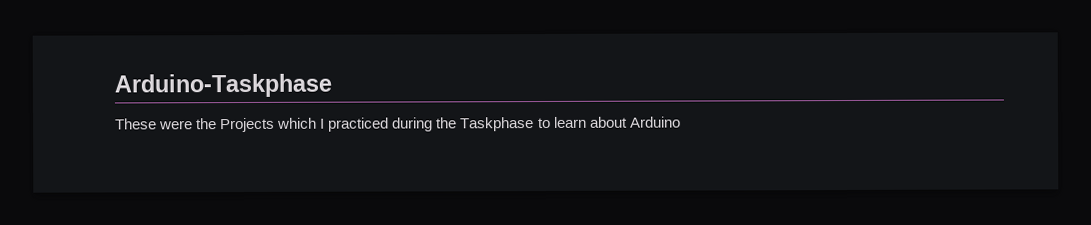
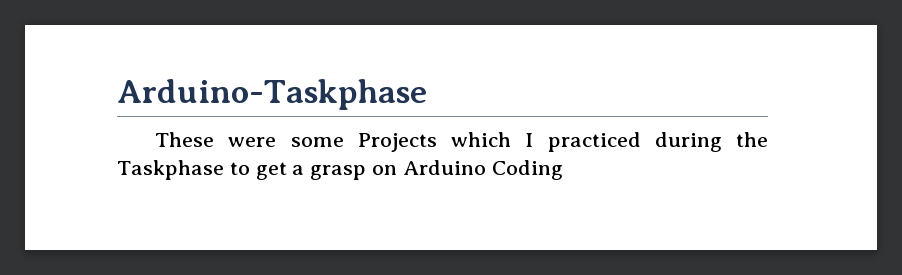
[196,118,218,130] the -> [290,137,344,147] some
[553,116,681,128] learn about Arduino -> [255,160,563,180] get a grasp on Arduino Coding

